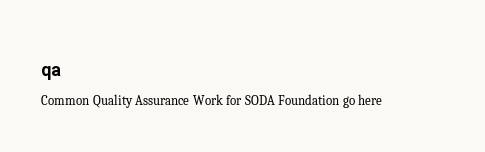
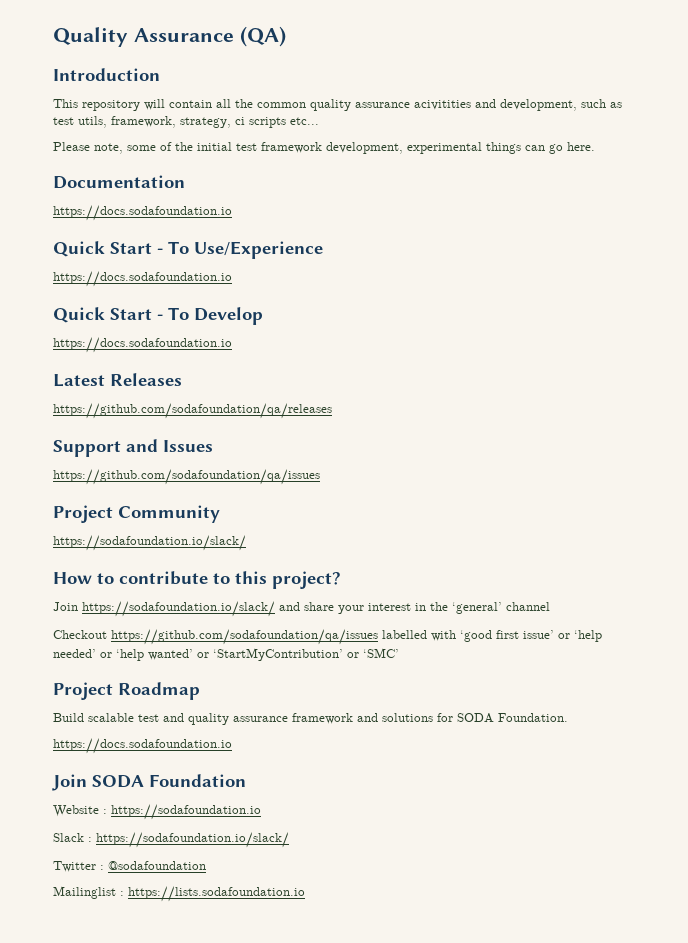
[41,66,61,80] [41,94,383,108] qa // Common Quality Assurance Work for SODA Foundation go here -> [53,26,286,47] [53,68,160,81] [53,99,622,111] [53,116,319,128] [53,142,595,154] [53,175,185,189] [53,205,232,221] [53,241,323,259] [53,271,232,287] [53,307,263,325] [53,337,232,353] [53,373,182,387] [53,403,332,419] [53,439,213,457] [53,469,320,485] [53,505,220,523] [53,535,246,551] [53,571,341,589] [53,601,550,617] [53,629,602,645] [53,648,399,661] [53,682,200,700] [53,713,568,725] [53,738,232,754] [52,774,246,791] [53,804,261,820] [53,832,289,848] [53,861,206,872] [53,886,305,902] Quality Assurance (QA) // Introduction // This repository will contain all the common quality assurance acivitities and development, such as test utils, framework, strategy, ci scripts etc... // Please note, some of the initial test framework development, experimental things can go here. // Documentation // https://docs.sodafoundation.io // Quick Start - To Use/Experience // https://docs.sodafoundation.io // Quick Start - To Develop // https://docs.sodafoundation.io // Latest Releases // https://github.com/sodafoundation/qa/releases // Support and Issues // https://github.com/sodafoundation/qa/issues // Project Community // https://sodafoundation.io/slack/ // How to contribute to this project? // Join https://sodafoundation.io/slack/ and share your interest in the ‘general’ channel // Checkout https://github.com/sodafoundation/qa/issues labelled with ‘good first issue’ or ‘help needed’ or ‘help wanted’ or ‘StartMyContribution’ or ‘SMC’ // Project Roadmap // Build scalable test and quality assurance framework and solutions for SODA Foundation. // https://docs.sodafoundation.io // Join SODA Foundation // Website : https://sodafoundation.io // Slack : https://sodafoundation.io/slack/ // Twitter : @sodafoundation // Mailinglist : https://lists.sodafoundation.io

